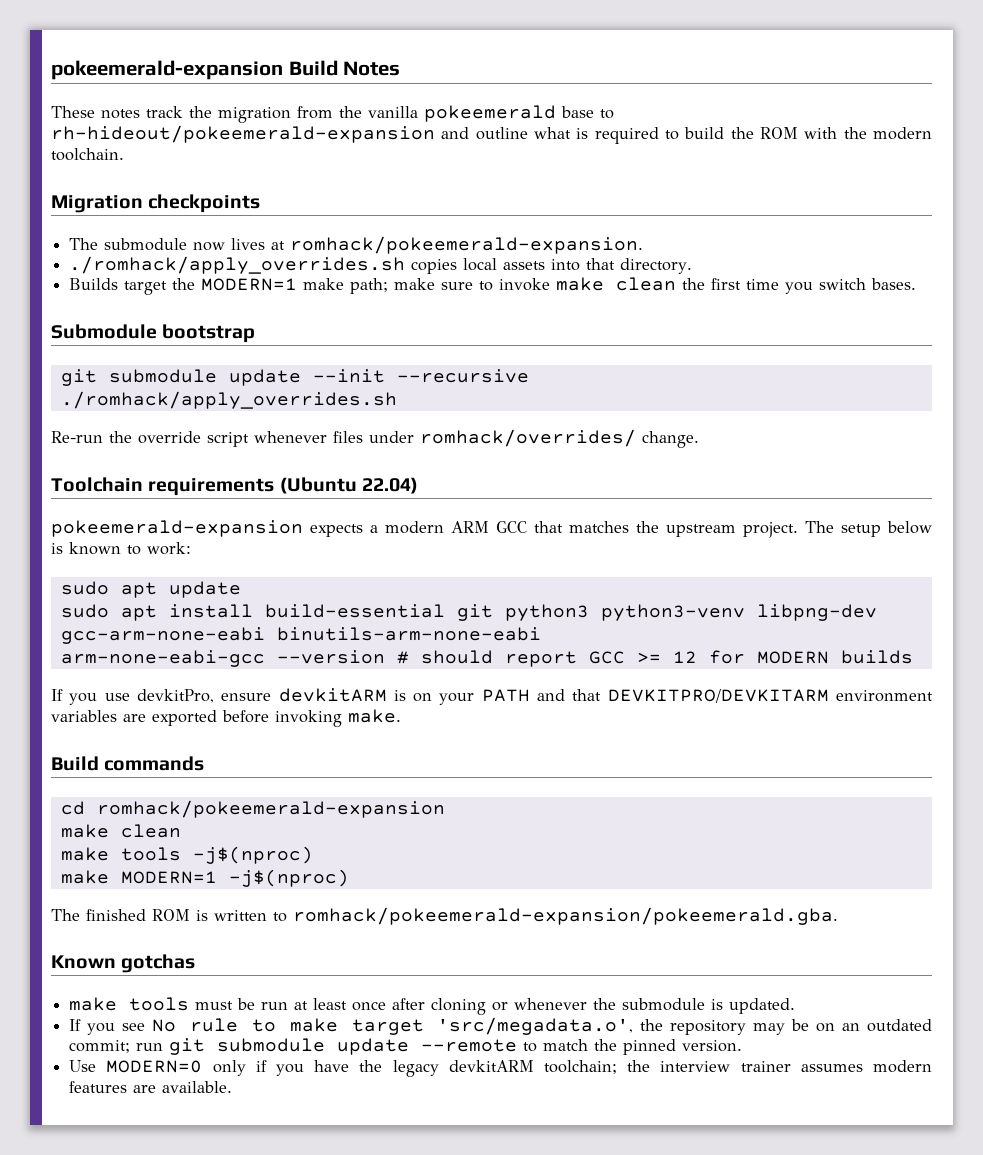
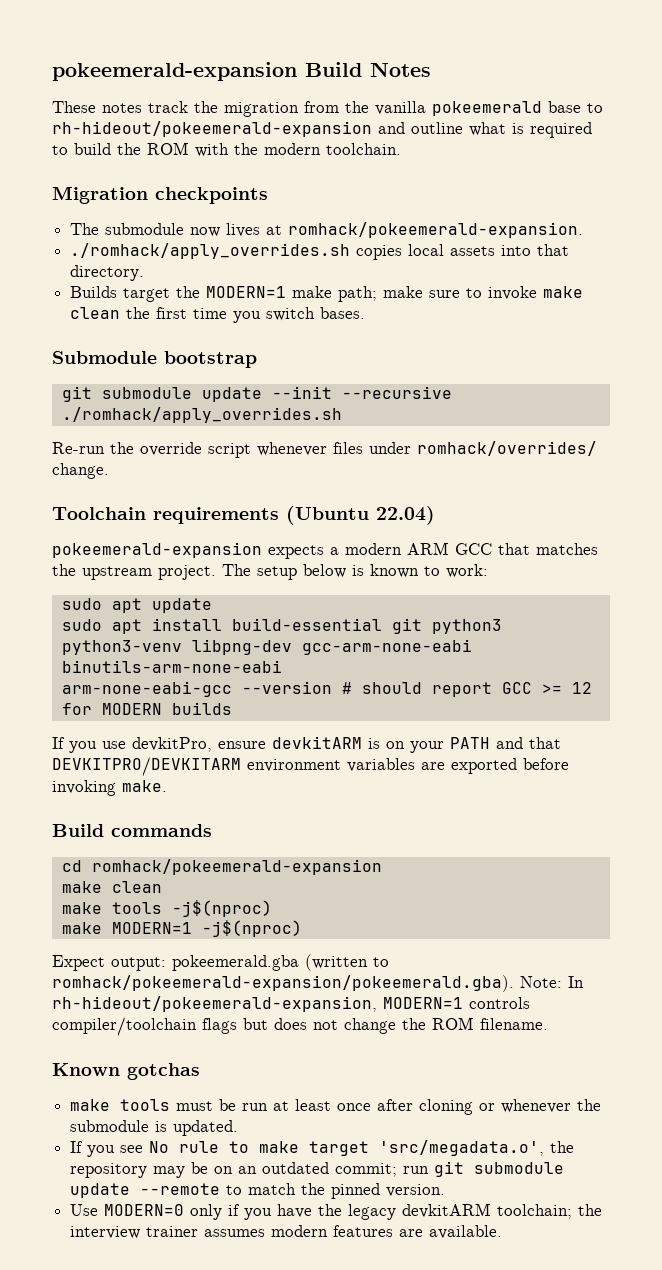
[51,907,838,925] The finished ROM is written to romhack/pokeemerald-expansion/pokeemerald.gba. -> [52,954,389,971] [52,975,584,992] [52,996,530,1012] [52,1017,548,1036] Expect output: pokeemerald.gba (written to romhack/pokeemerald-expansion/pokeemerald.gba). Note: In rh-hideout/pokeemerald-expansion, MODERN=1 controls compiler/toolchain flags but does not change the ROM filename.

